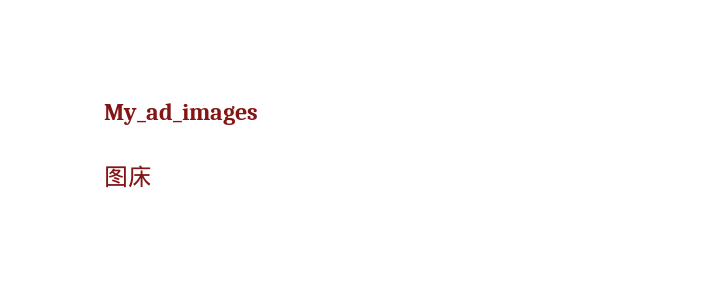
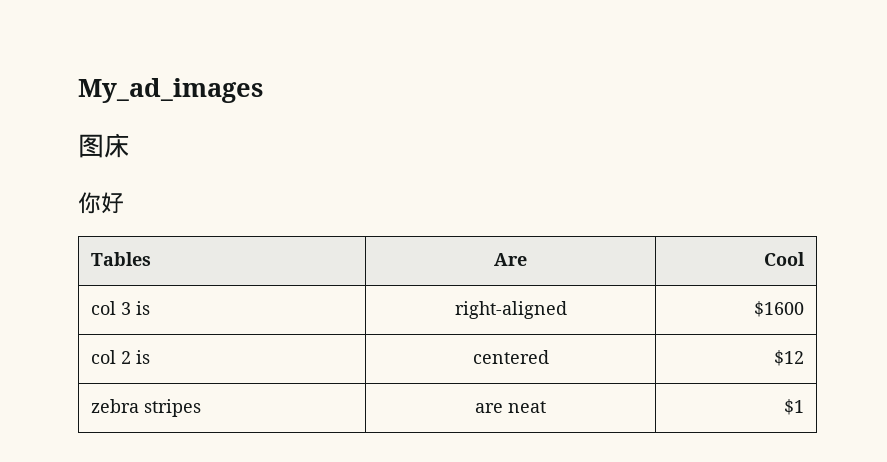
(152, 176) none -> [78,192,124,214] [91,252,152,266] [494,253,527,266] [763,252,805,266] [91,301,151,315] [454,301,567,319] [753,301,804,317] [91,350,151,364] [472,350,549,364] [773,350,804,366] [91,399,202,417] [475,401,546,413] [783,399,804,415] // 你好 // Tables | Are | Cool // col 3 is | right-aligned | $1600 // col 2 is | centered | $12 // zebra stripes | are neat | $1

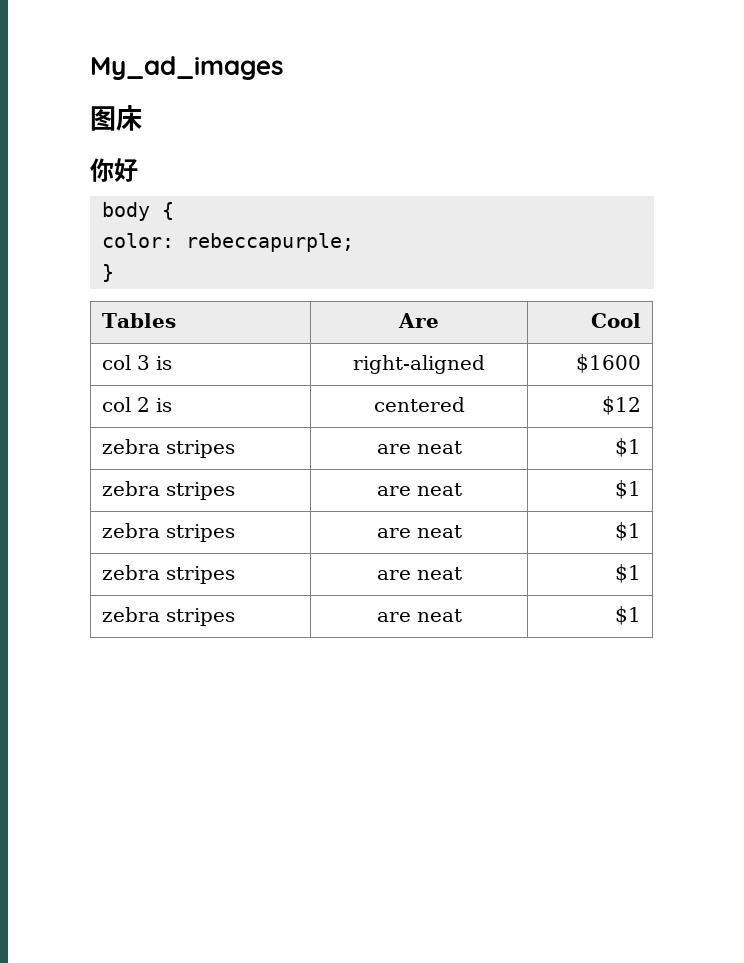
(124, 203) none -> [102,202,174,221] [102,233,354,252] [102,264,114,282] // body { // color: rebeccapurple; // }
(804, 407) none -> [102,481,236,500] [376,483,462,496] [614,480,641,499] [102,523,236,542] [376,525,462,538] [614,522,641,541] [102,565,236,584] [376,567,462,580] [614,564,641,583] [102,607,236,626] [376,609,462,622] [614,606,641,625] // zebra stripes | are neat | $1 // zebra stripes | are neat | $1 // zebra stripes | are neat | $1 // zebra stripes | are neat | $1

